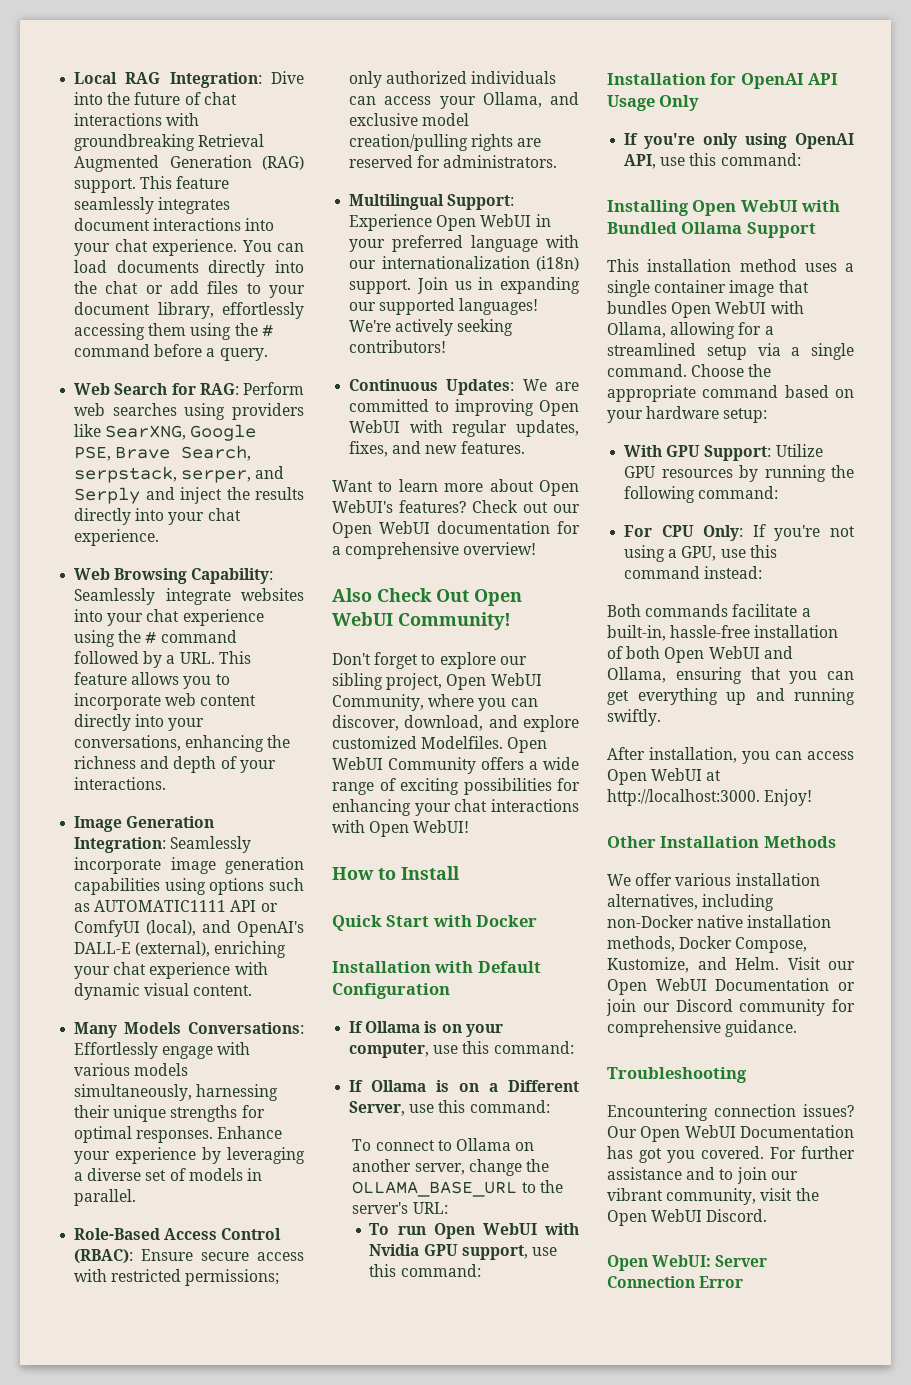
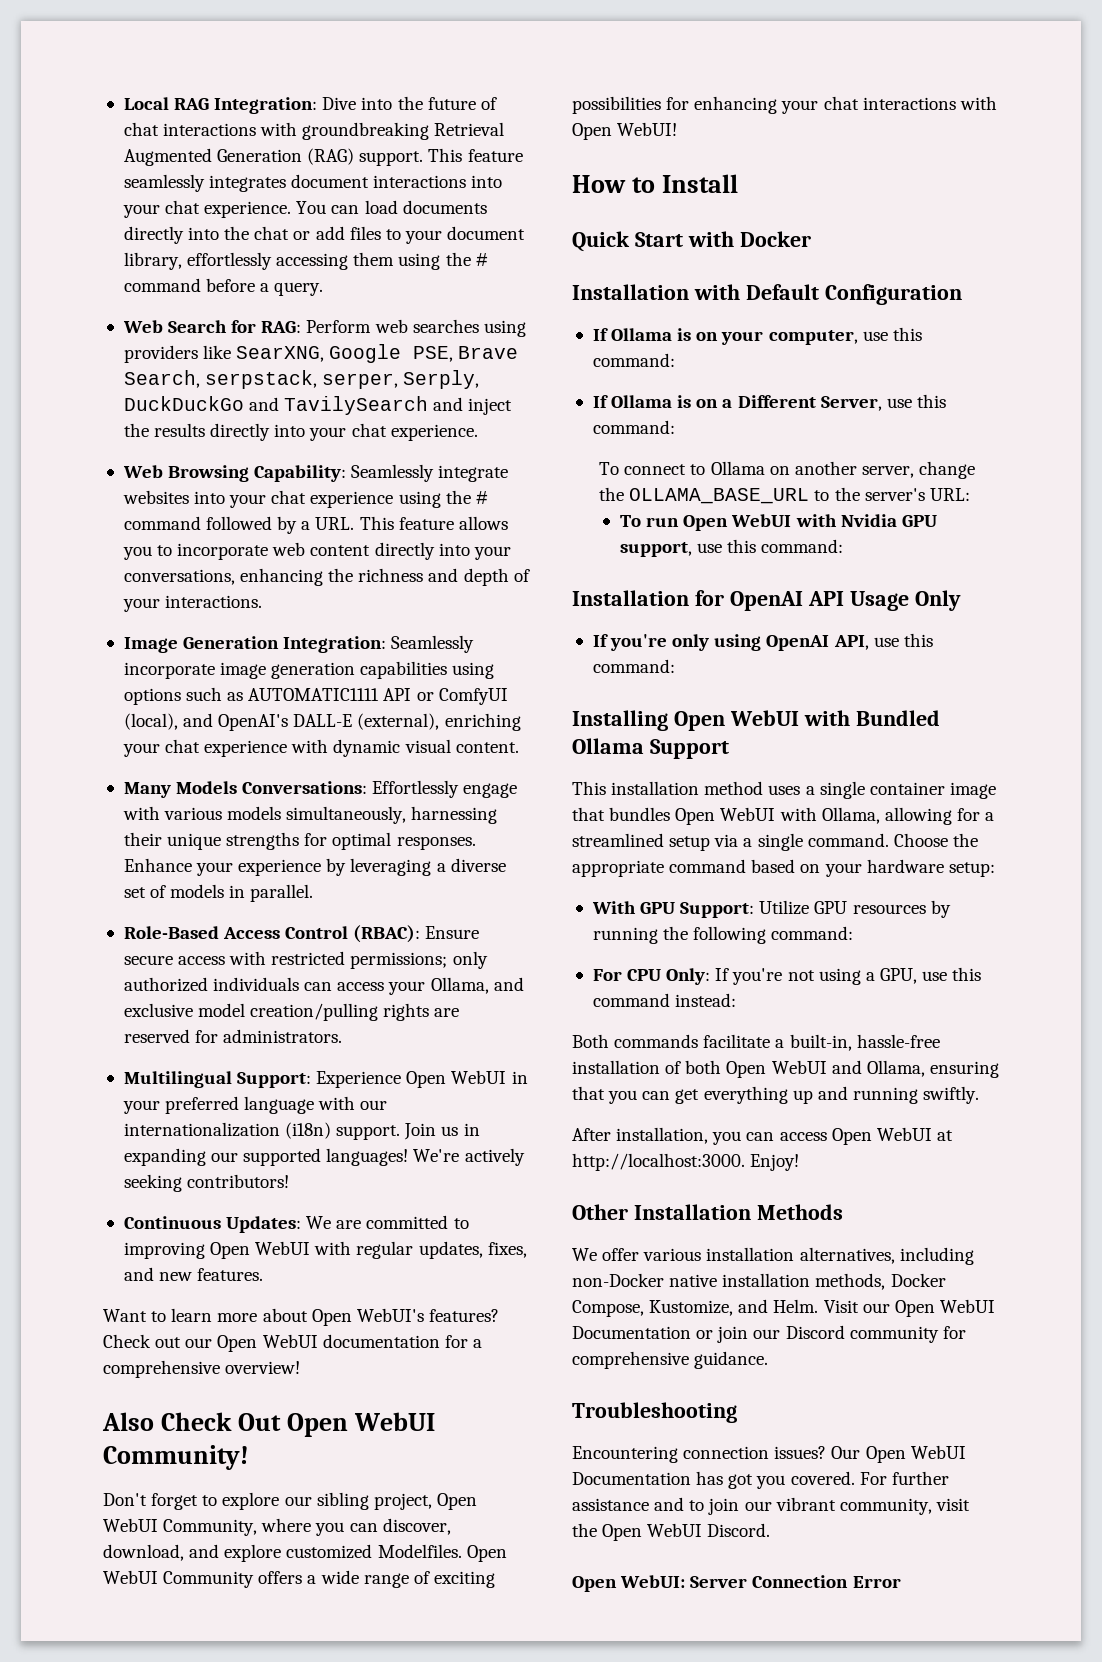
[255,466,285,479] [74,487,141,504] and Serply -> [403,370,480,389] [123,396,429,415] Serply, DuckDuckGo and TavilySearch

